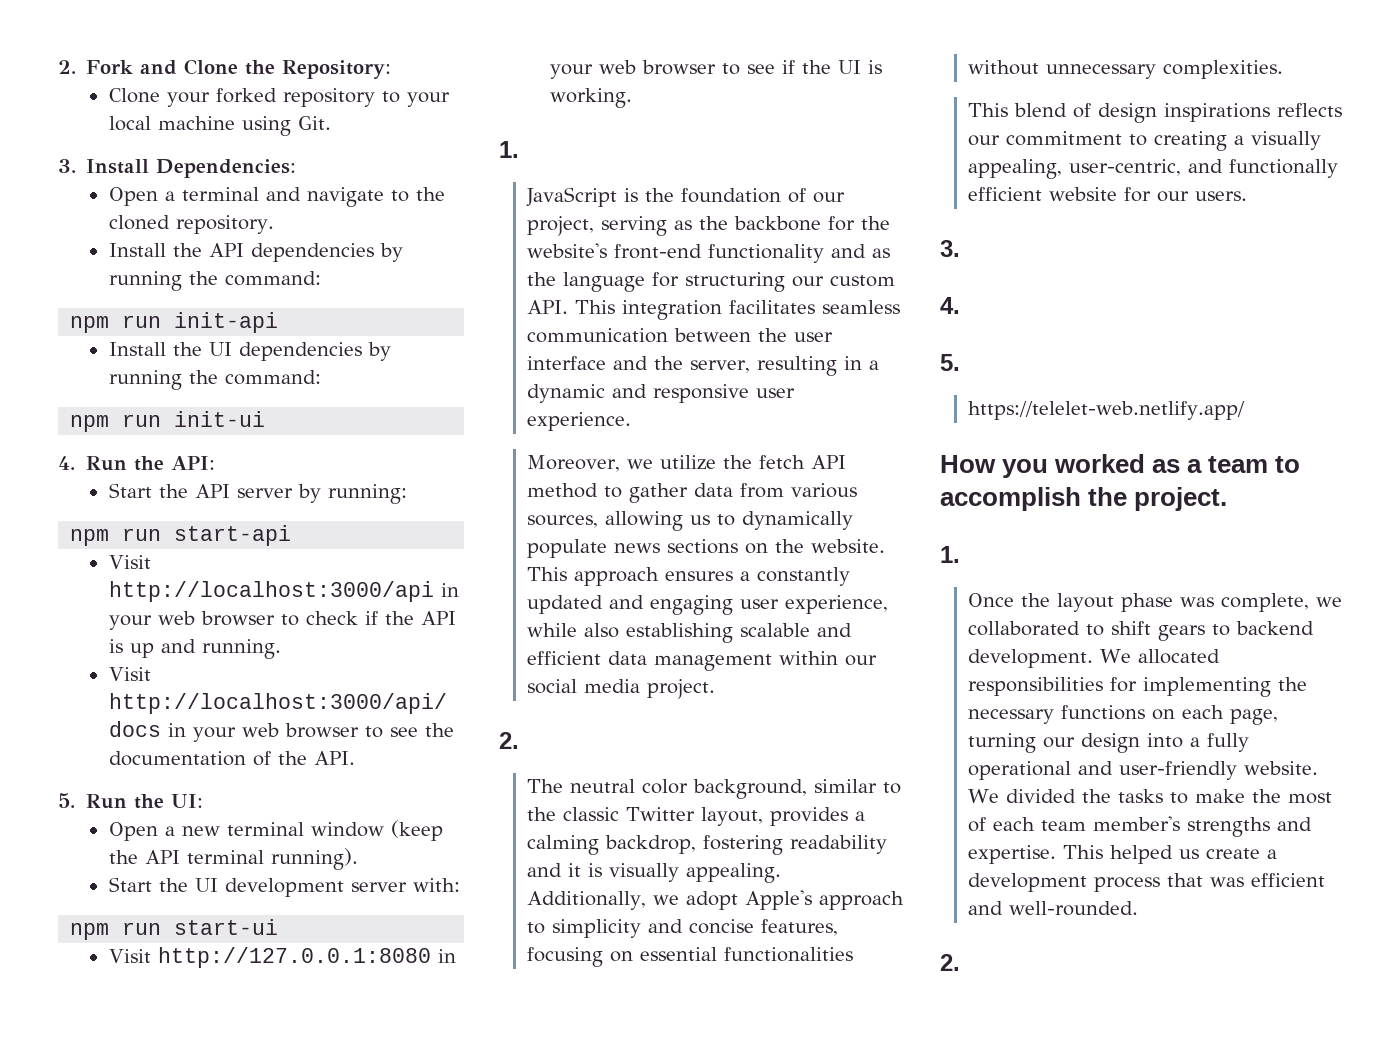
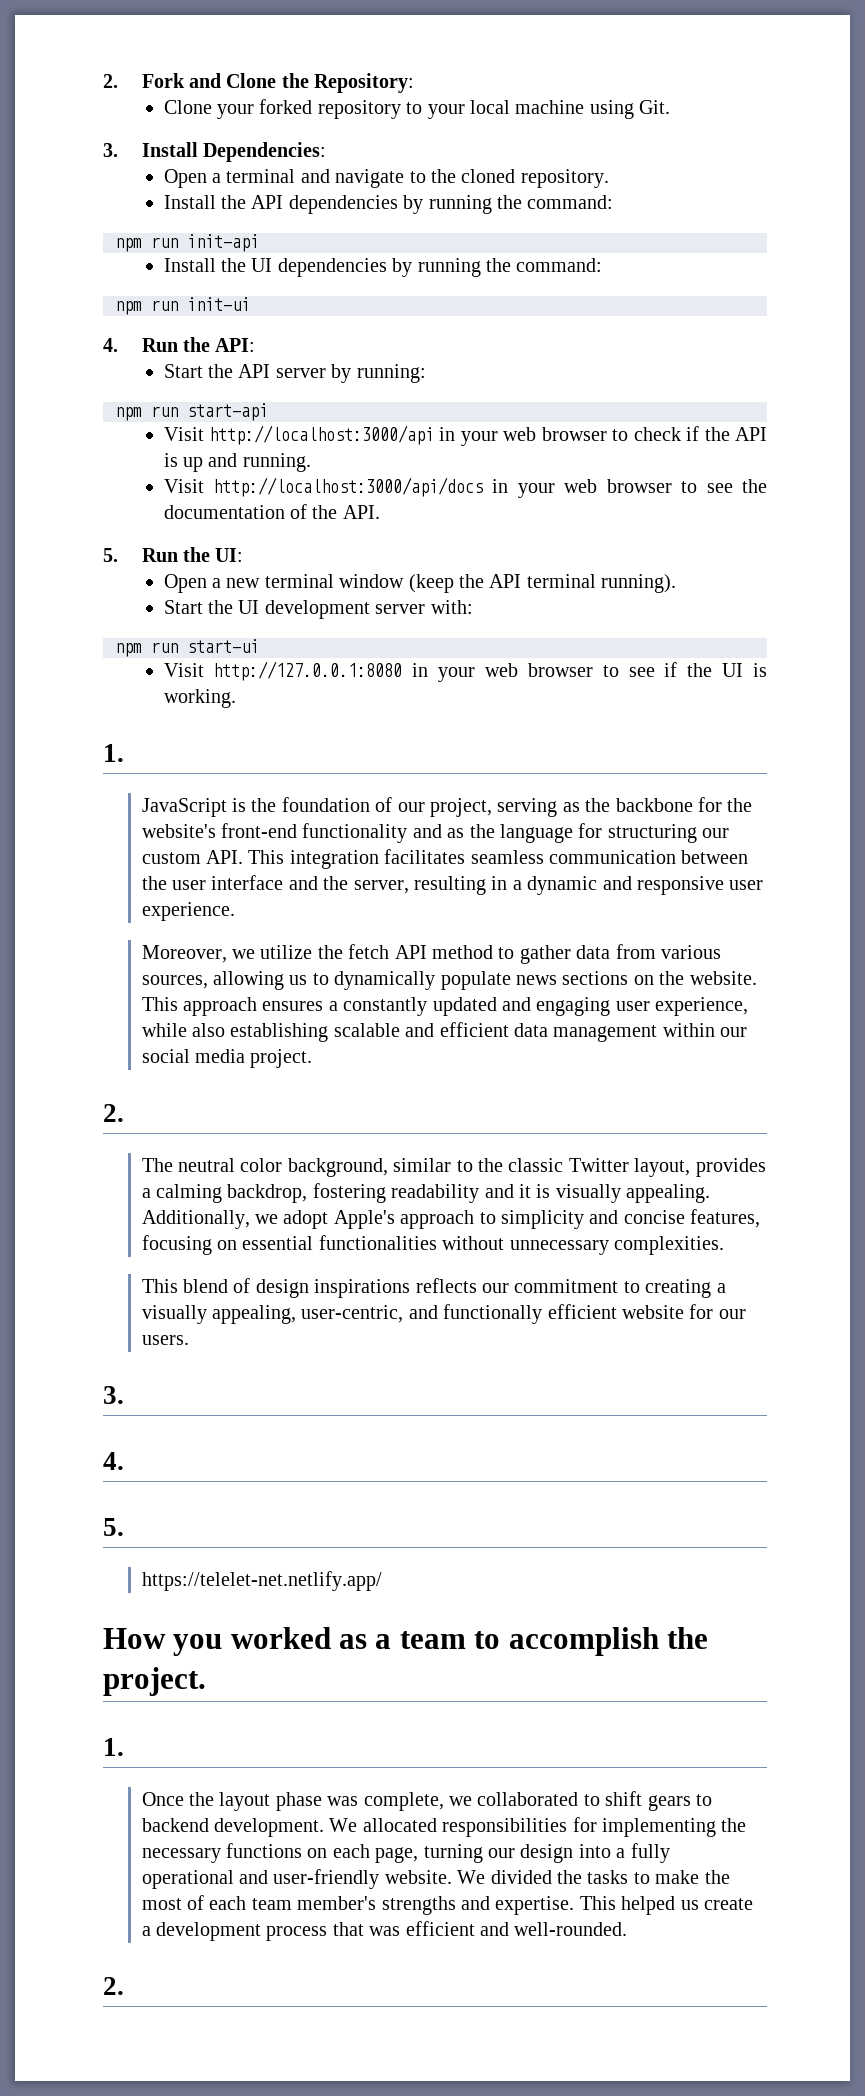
[968,401,1246,420] https://telelet-web.netlify.app/ -> [141,1571,382,1591] https://telelet-net.netlify.app/

